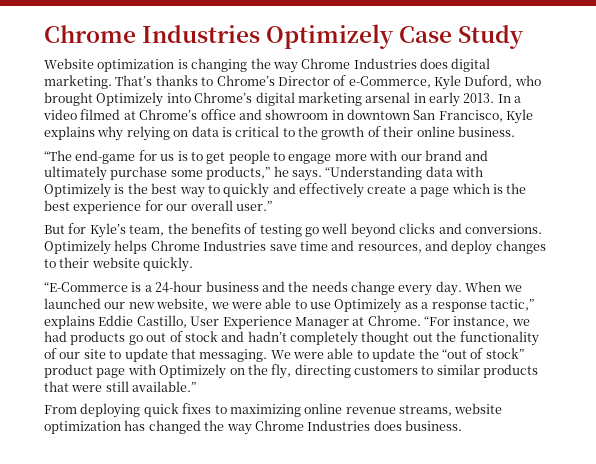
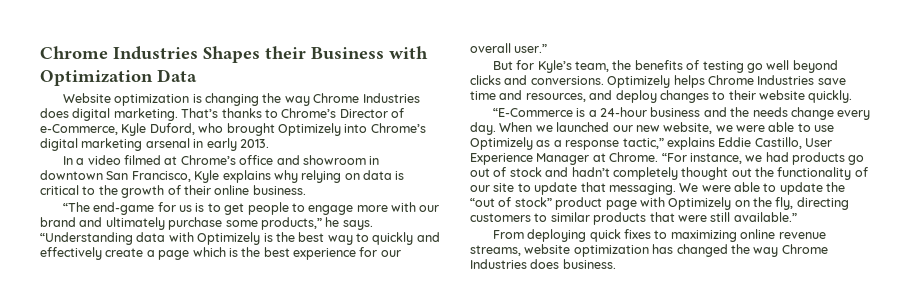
[44,24,525,49] Chrome Industries Optimizely Case Study -> [40,46,428,63] [40,69,197,86] Chrome Industries Shapes their Business with Optimization Data
(495, 98) none -> (269, 143) //

